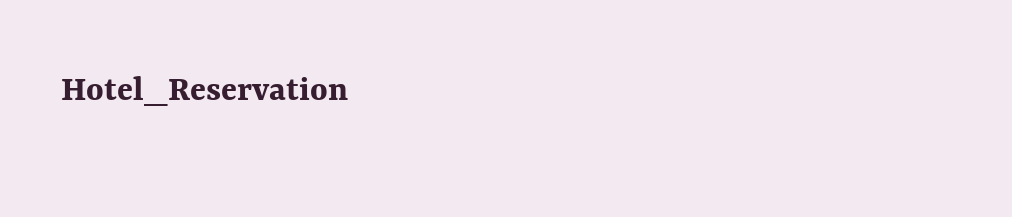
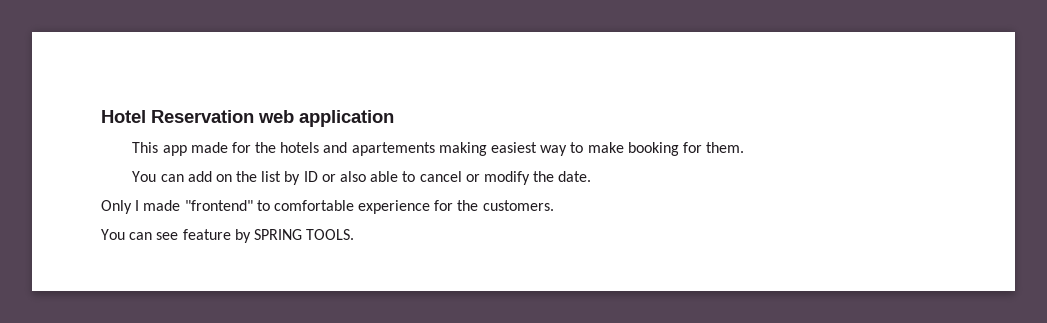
[61,76,348,106] Hotel_Reservation -> [101,110,394,127] [132,142,745,156] [132,171,592,185] [101,200,554,214] [101,229,355,243] Hotel Reservation web application // This app made for the hotels and apartements making easiest way to make booking for them. // You can add on the list by ID or also able to cancel or modify the date. // Only I made "frontend" to comfortable experience for the customers. // You can see feature by SPRING TOOLS.

